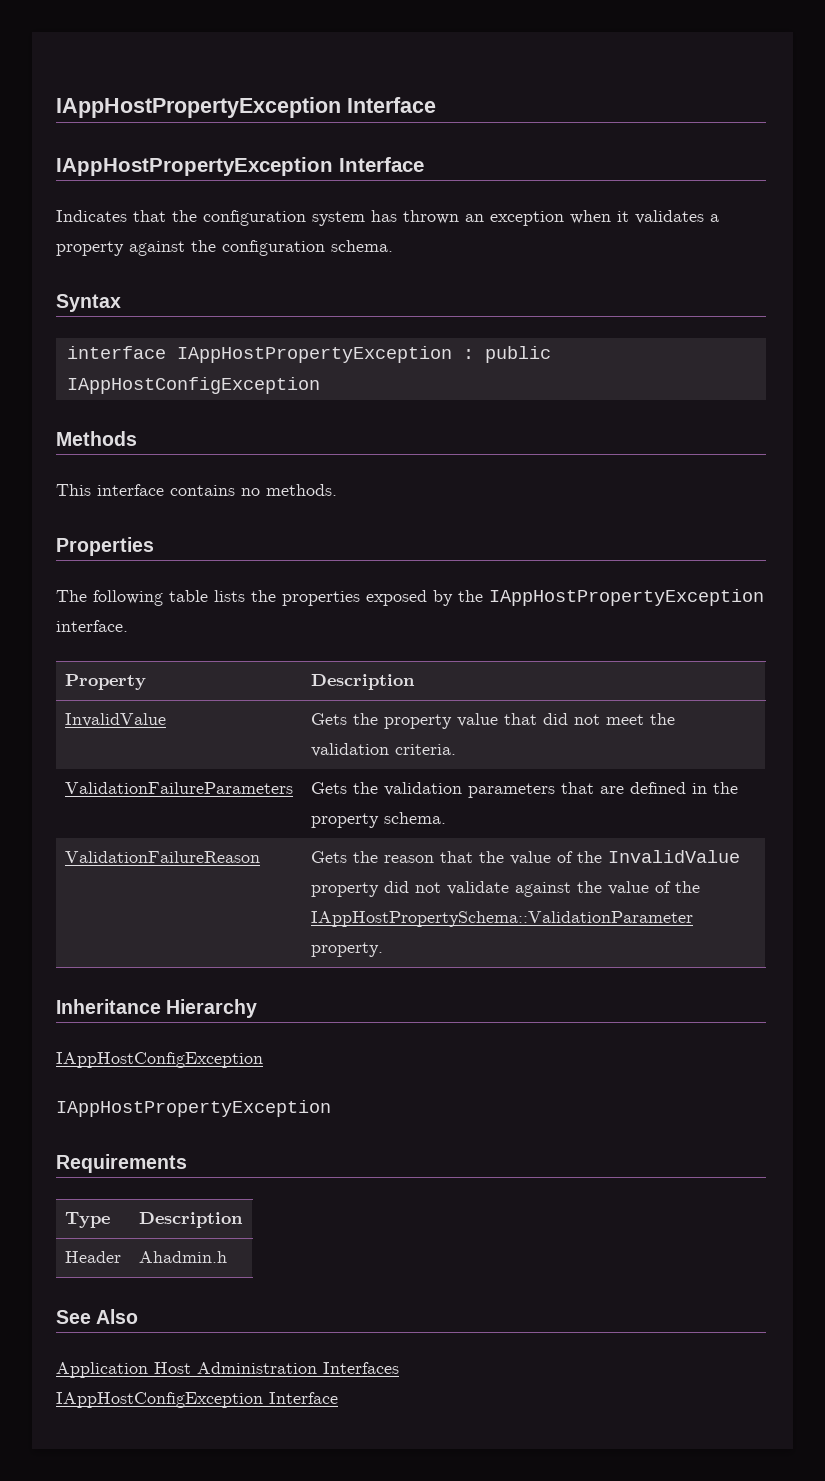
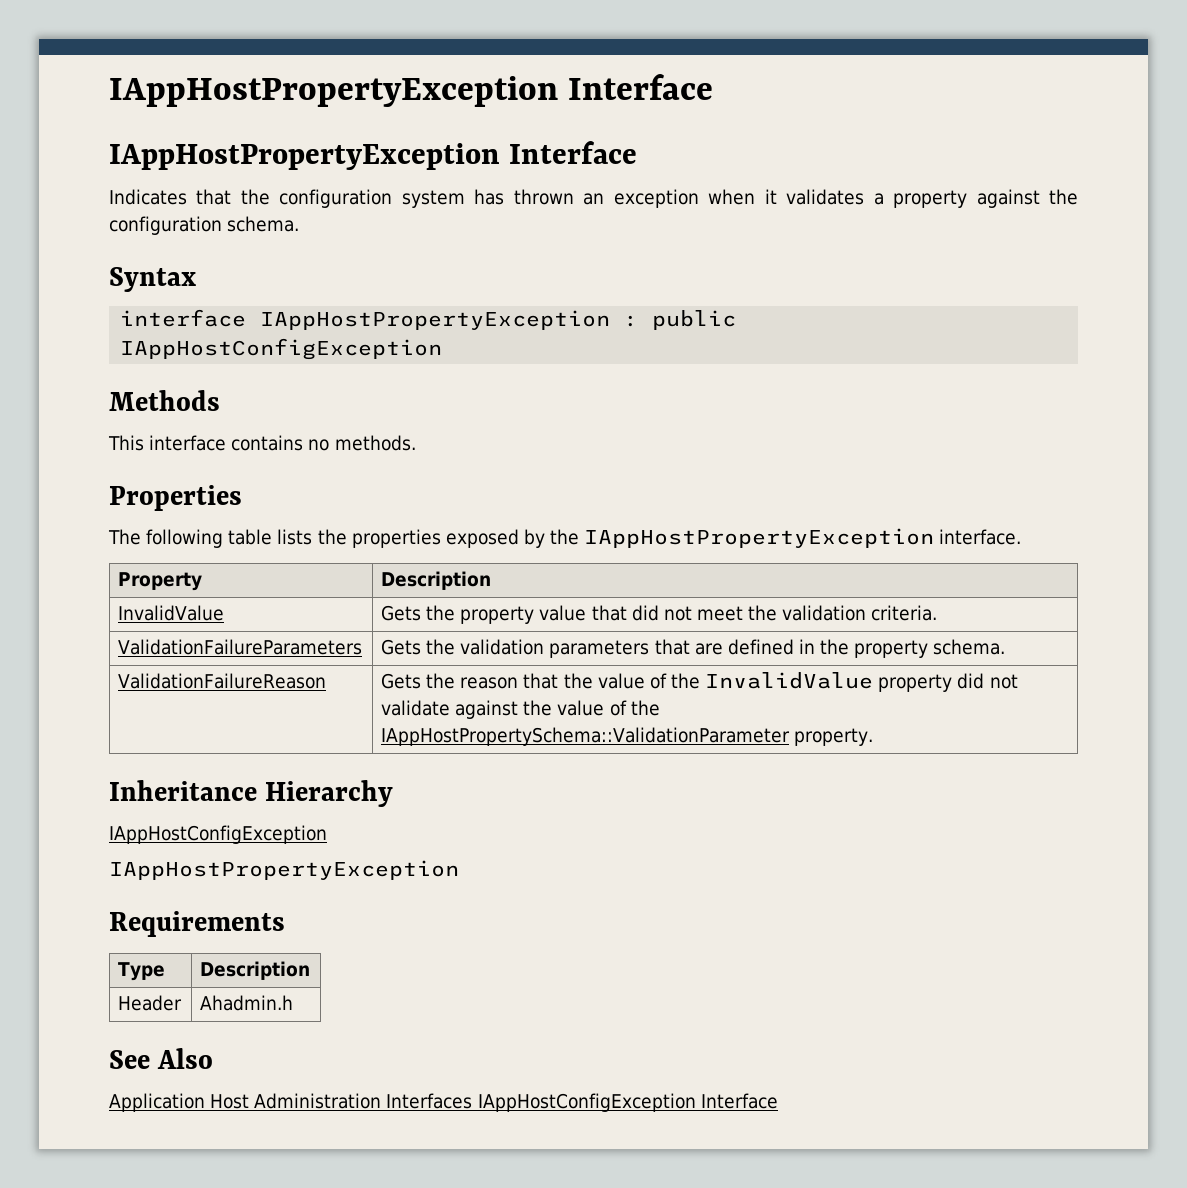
(399, 1368) // -> (473, 1101) none

